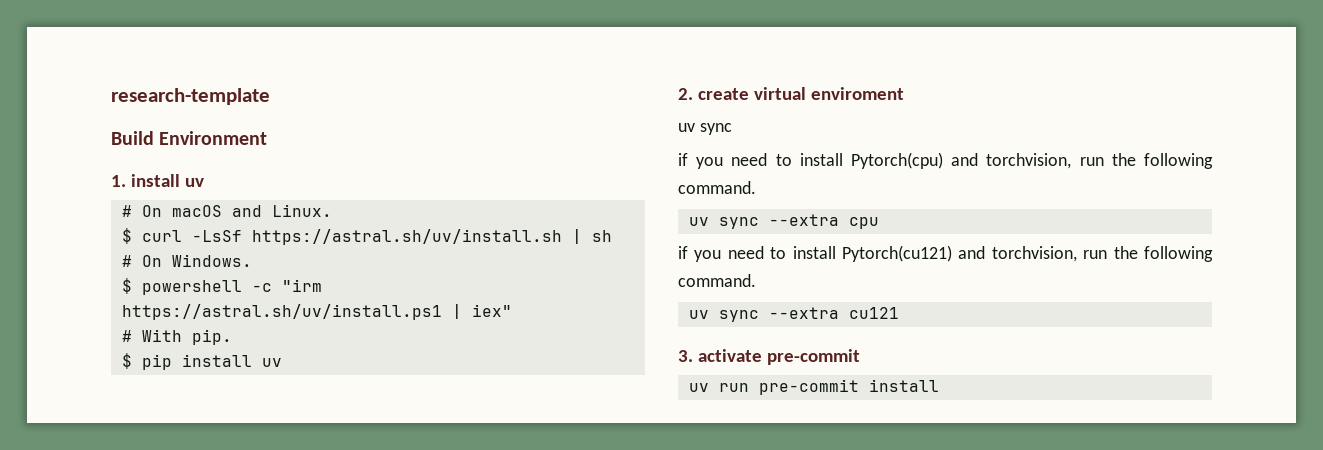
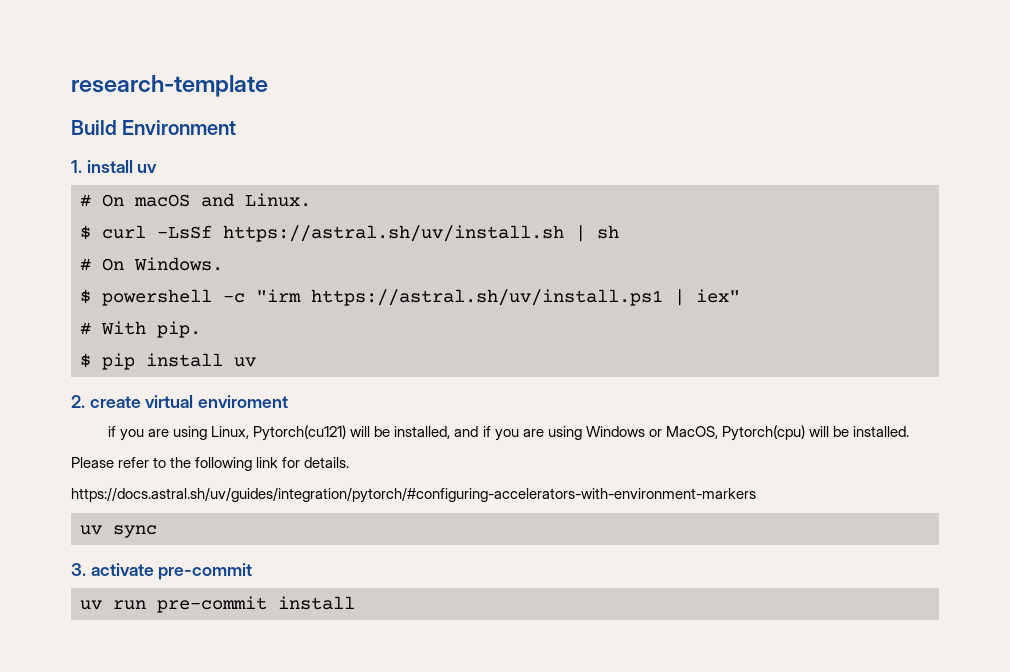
[678,123,732,135] [678,152,1213,169] [678,181,756,194] [688,214,879,229] [678,245,1213,262] [678,274,756,287] [688,307,899,322] uv sync // if you need to install Pytorch(cpu) and torchvision, run the following command. // uv sync --extra cpu // if you need to install Pytorch(cu121) and torchvision, run the following command. // uv sync --extra cu121 -> [108,425,910,441] [71,457,350,471] [71,487,756,503] [80,525,157,538] if you are using Linux, Pytorch(cu121) will be installed, and if you are using Windows or MacOS, Pytorch(cpu) will be installed. // Please refer to the following link for details. // https://docs.astral.sh/uv/guides/integration/pytorch/#configuring-accelerators-with-environment-markers // uv sync

